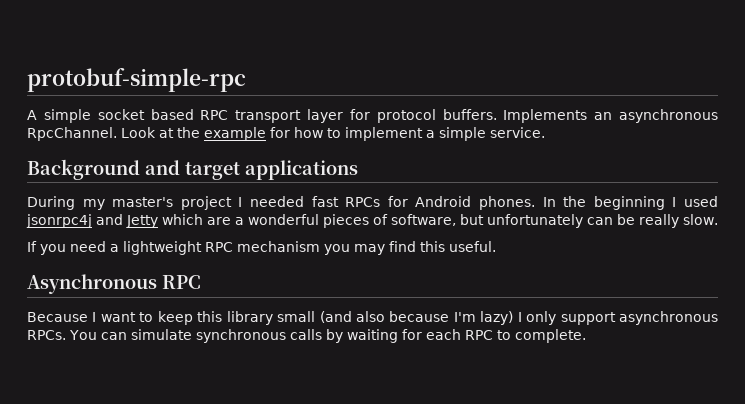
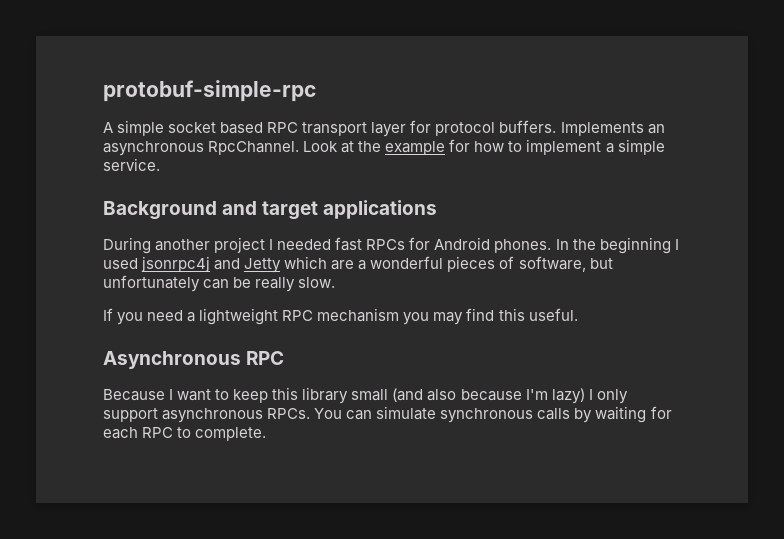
[82,197,174,210] my master's -> [155,239,211,251] another

